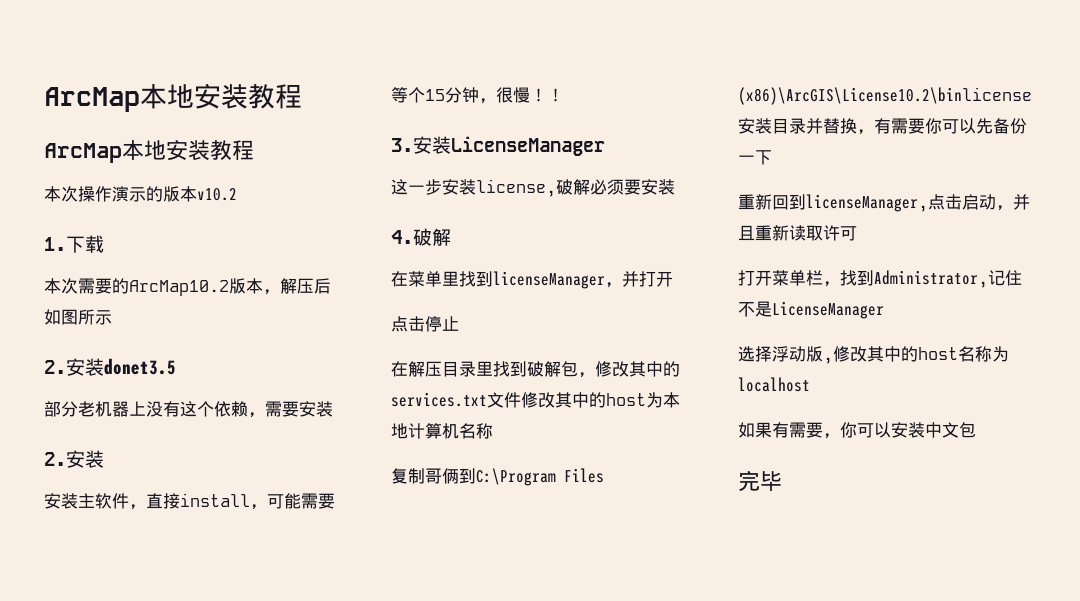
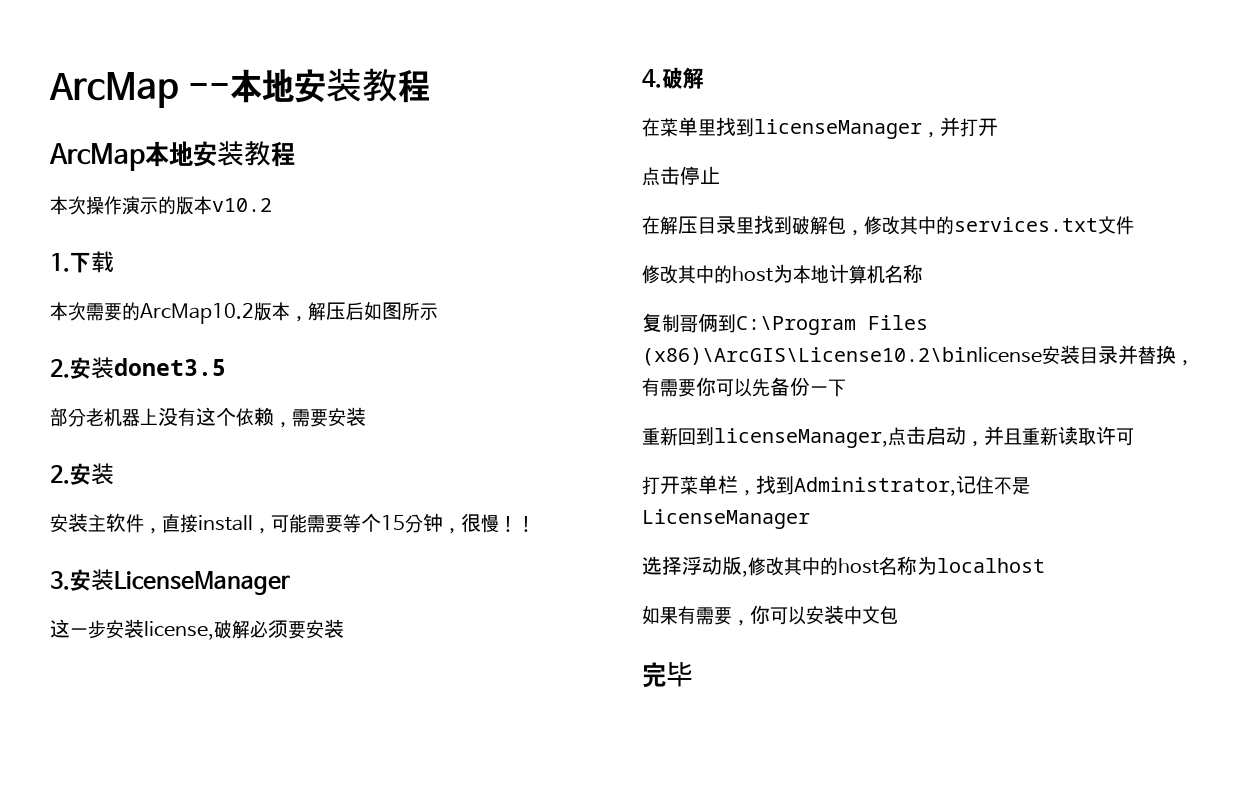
[44,87,140,112] ArcMap -> [49,72,230,108] ArcMap --
(521, 400) none -> (1134, 225) //

